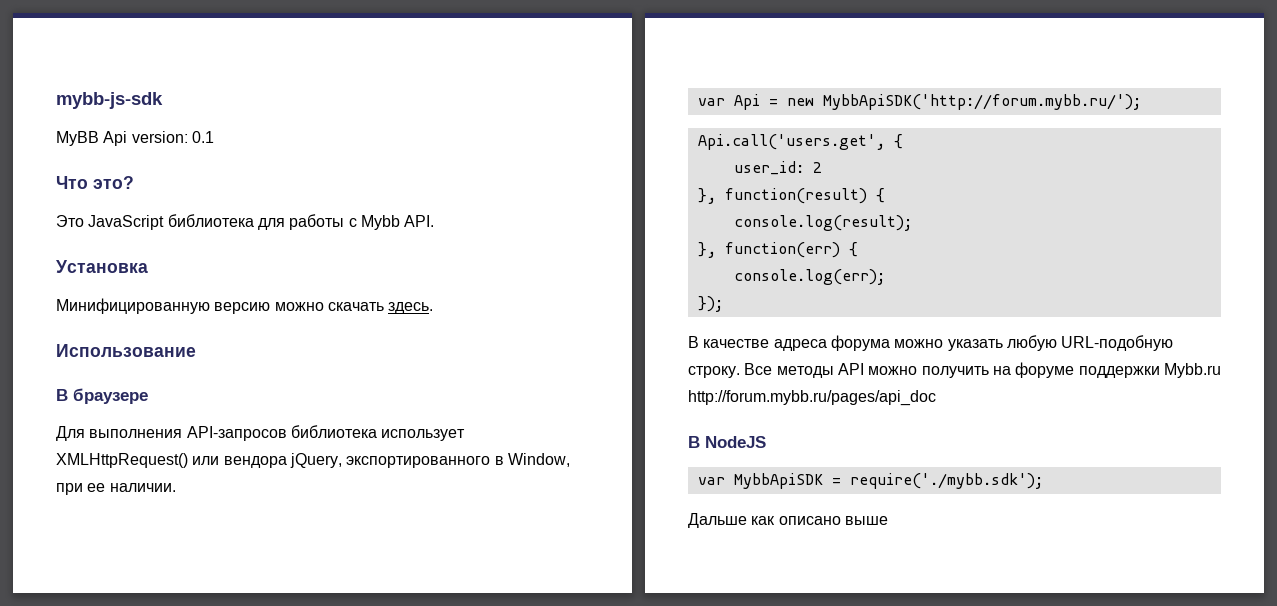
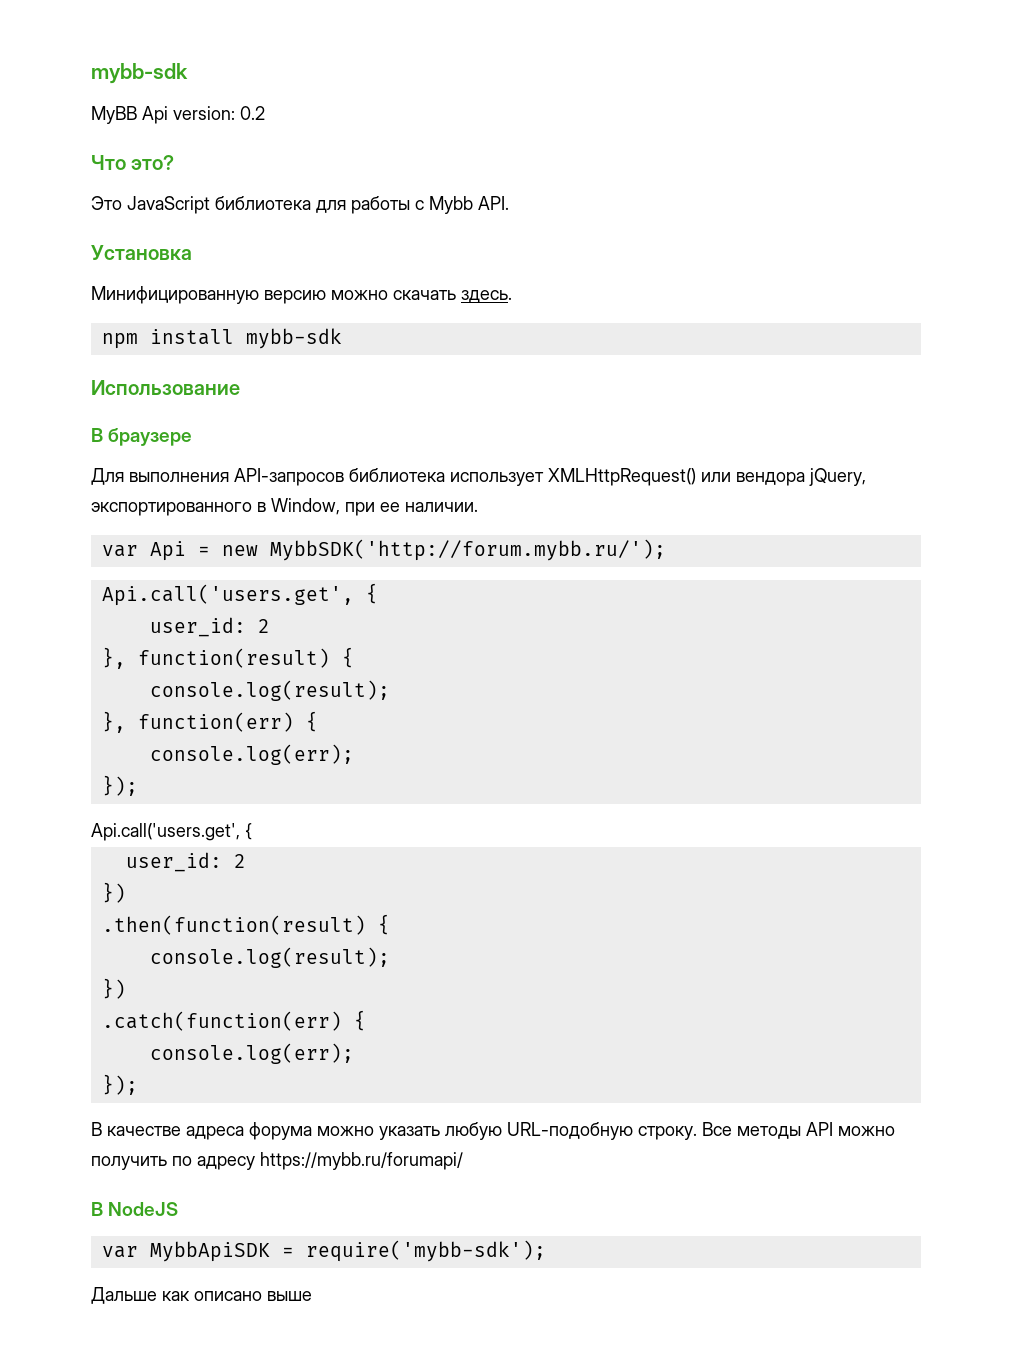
[56,92,163,109] mybb-js-sdk -> [91,63,188,84] mybb-sdk
[191,131,214,143] 0.1 -> [240,106,265,120] 0.2
(434, 308) none -> [101,328,342,349] // npm install mybb-sdk
[822,94,1141,110] MybbApiSDK('http://forum.mybb.ru/'); -> [269,539,666,561] MybbSDK('http://forum.mybb.ru/');
(723, 304) none -> [91,823,252,841] [125,852,246,872] [101,882,126,903] [101,914,390,935] [149,947,390,968] [101,978,126,999] [101,1010,366,1031] [149,1043,354,1064] [101,1074,138,1095] // Api.call('users.get', { // user_id: 2 // }) // .then(function(result) { // console.log(result); // }) // .catch(function(err) { // console.log(err); // });
[992,362,1221,378] [688,390,936,406] на форуме поддержки Mybb.ru http://forum.mybb.ru/pages/api_doc -> [172,1152,463,1170] по адресу https://mybb.ru/forumapi/
[849,473,1043,489] require('./mybb.sdk'); -> [305,1240,546,1262] require('mybb-sdk');

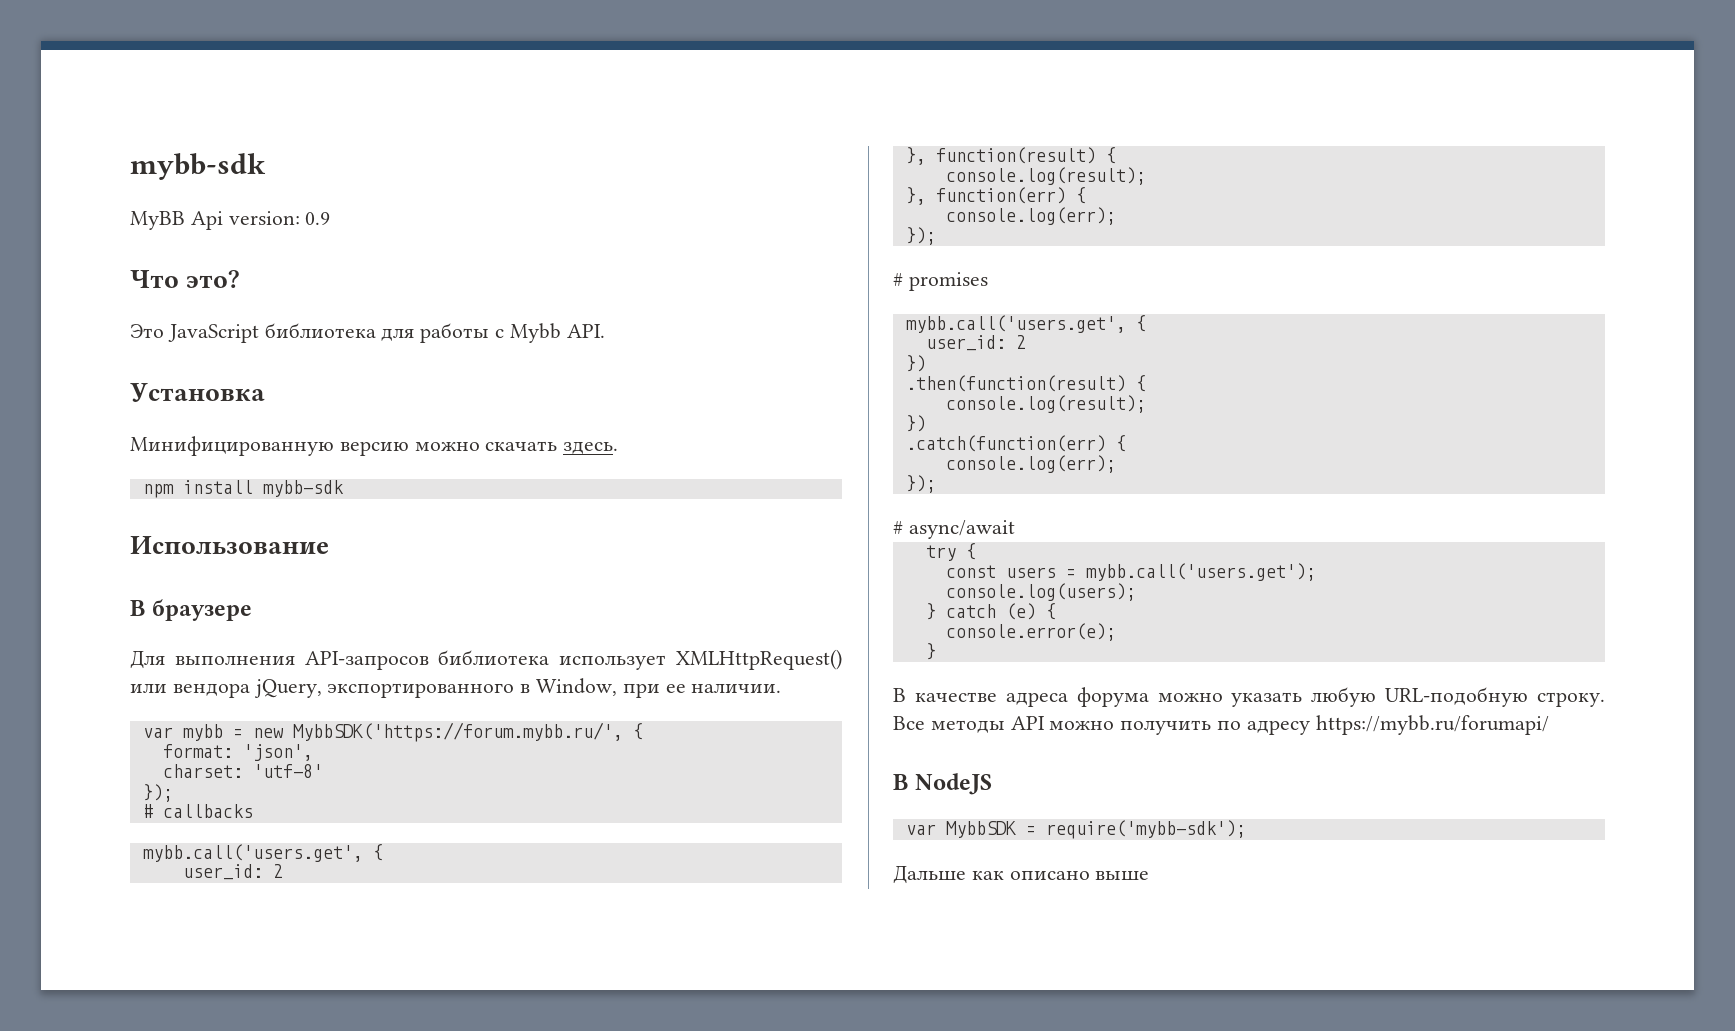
[240,106,265,120] 0.2 -> [305,212,331,225] 0.9
[149,541,186,561] Api -> [182,724,223,741] mybb
[269,539,666,561] [101,584,354,606] MybbSDK('http://forum.mybb.ru/'); // Api.call('users.get', -> [292,722,643,742] [162,744,313,761] [162,764,323,778] [142,784,173,802] [142,804,253,818] [142,844,363,862] MybbSDK('https://forum.mybb.ru/', { // format: 'json', // charset: 'utf-8' // }); // # callbacks // mybb.call('users.get',
[91,823,240,841] Api.call('users.get', -> [893,272,988,291] [905,315,1126,333] # promises // mybb.call('users.get',
(138, 1084) none -> [893,520,1015,539] [925,543,976,561] [945,563,1316,581] [945,583,1136,601] [925,603,1056,620] [945,623,1116,641] [925,643,936,660] // # async/await // try { // const users = mybb.call('users.get'); // console.log(users); // } catch (e) { // console.error(e); // }
[149,1241,270,1262] MybbApiSDK -> [945,821,1016,838] MybbSDK

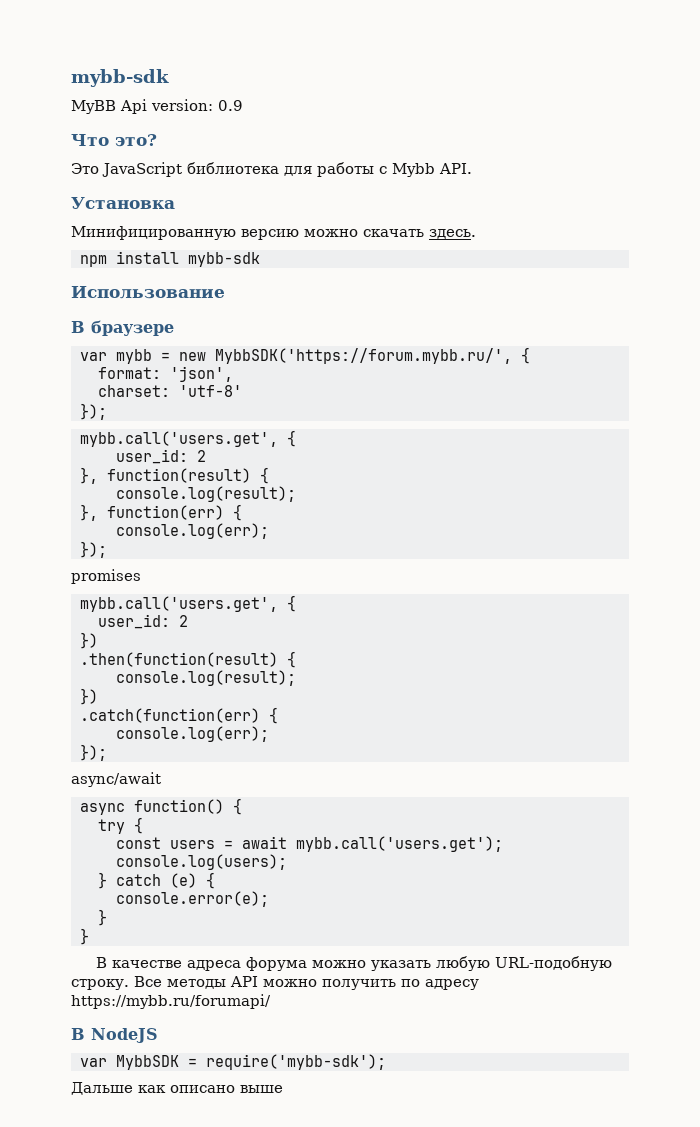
[130,649,842,670] [130,678,782,698] // Для выполнения API-запросов библиотека использует XMLHttpRequest() или вендора jQuery, экспортированного в Window, при ее наличии. -> (174, 328) none
[142,804,253,818] // # callbacks -> (107, 411) none
[893,273,903,286] # -> (107, 549) none
[893,521,903,534] # -> (107, 752) none
(1015, 529) none -> [80,798,242,815] // async function() {
(1076, 573) none -> [242,836,287,849] await
(936, 651) none -> [80,928,89,945] // }

